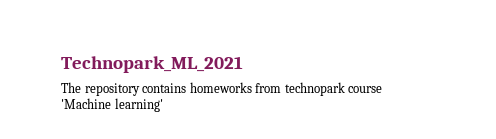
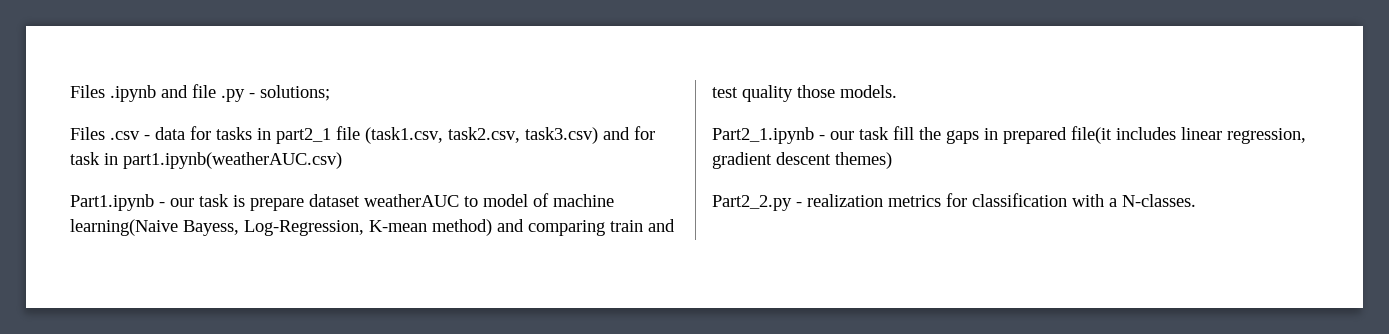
[61,56,243,73] [61,82,383,96] [61,98,163,112] Technopark_ML_2021 // The repository contains homeworks from technopark course 'Machine learning' -> [70,84,330,102] [70,126,655,144] [70,152,342,169] [70,193,614,211] [70,219,675,236] [712,85,897,102] [712,126,1306,144] [712,152,892,169] [712,193,1196,211] Files .ipynb and file .py - solutions; // Files .csv - data for tasks in part2_1 file (task1.csv, task2.csv, task3.csv) and for task in part1.ipynb(weatherAUC.csv) // Part1.ipynb - our task is prepare dataset weatherAUC to model of machine learning(Naive Bayess, Log-Regression, K-mean method) and comparing train and test quality those models. // Part2_1.ipynb - our task fill the gaps in prepared file(it includes linear regression, gradient descent themes) // Part2_2.py - realization metrics for classification with a N-classes.

